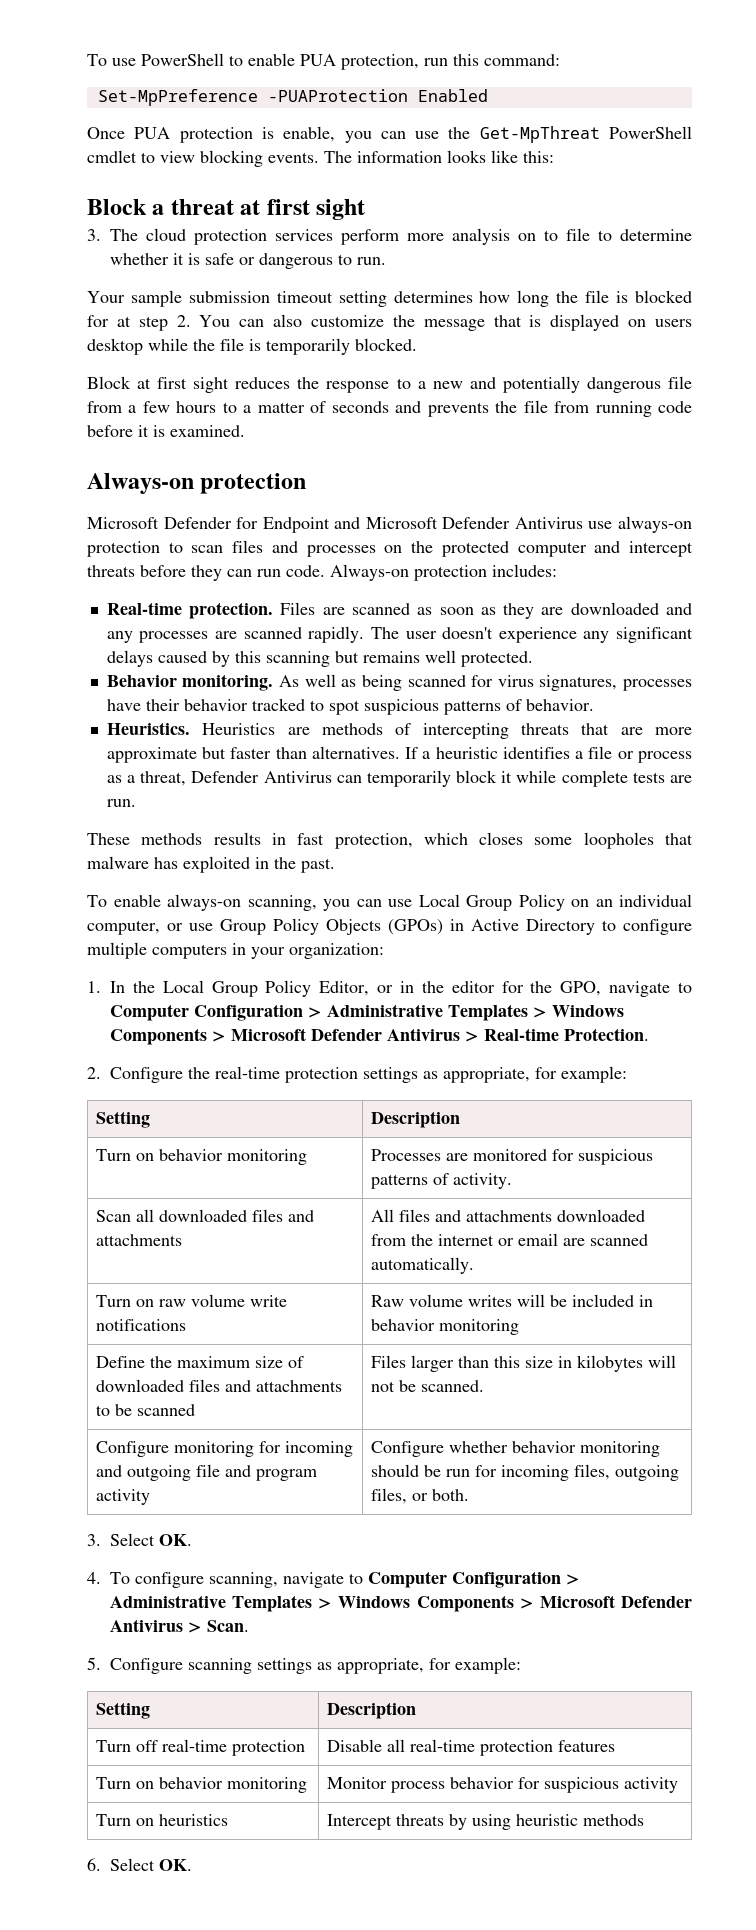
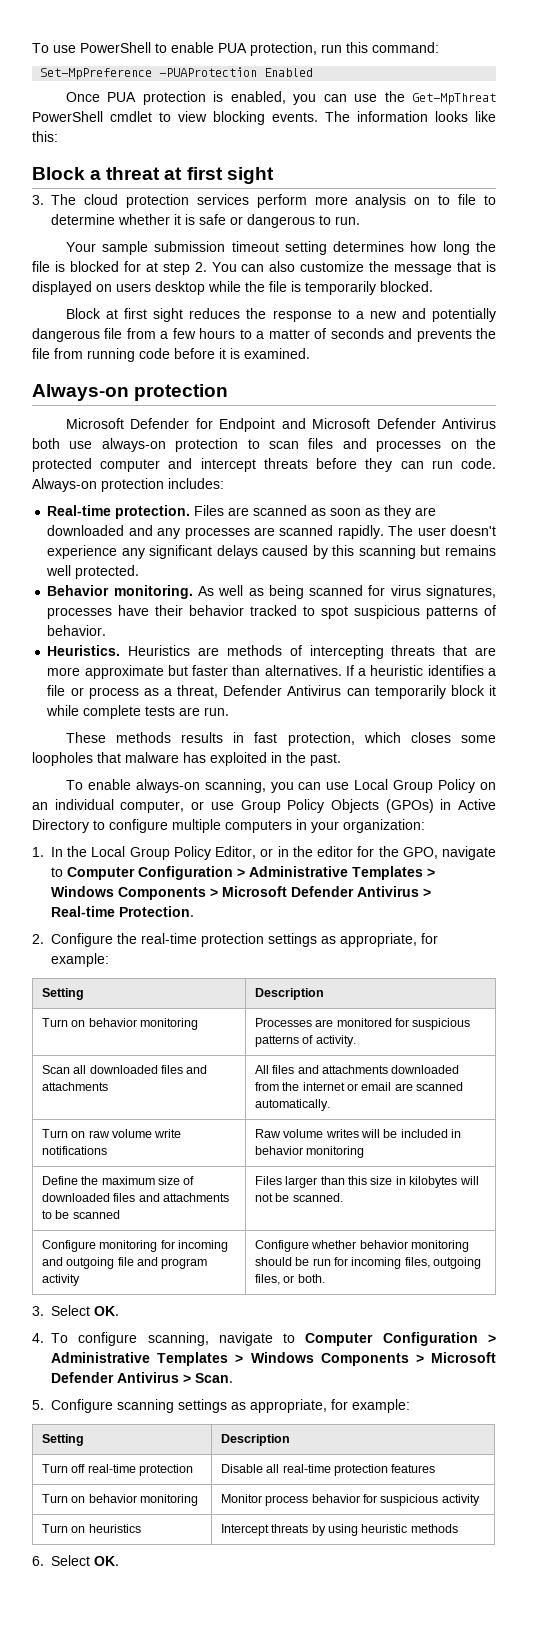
[283,126,336,142] enable, -> [230,91,286,104] enabled,
(583, 523) none -> [32,438,60,449] both

